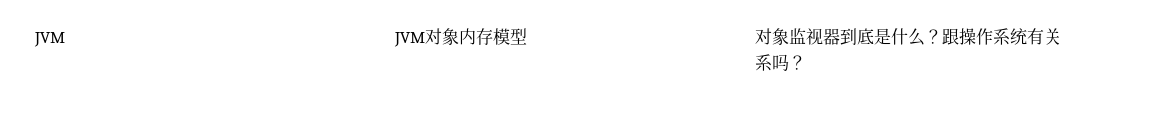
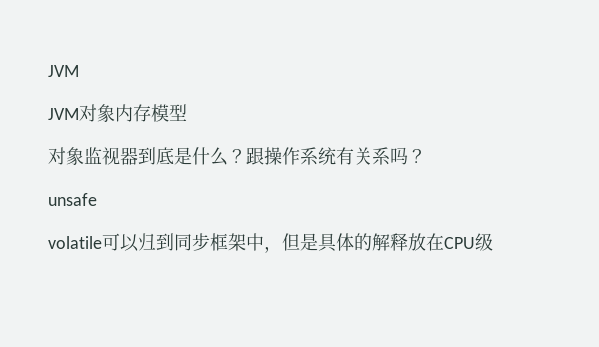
(806, 62) none -> [48,193,97,206] [48,233,493,253] // unsafe // volatile可以归到同步框架中，但是具体的解释放在CPU级

